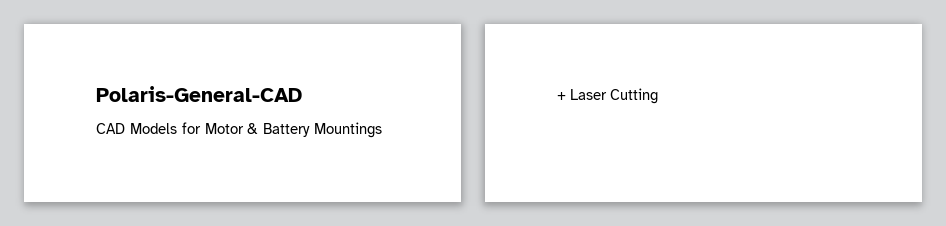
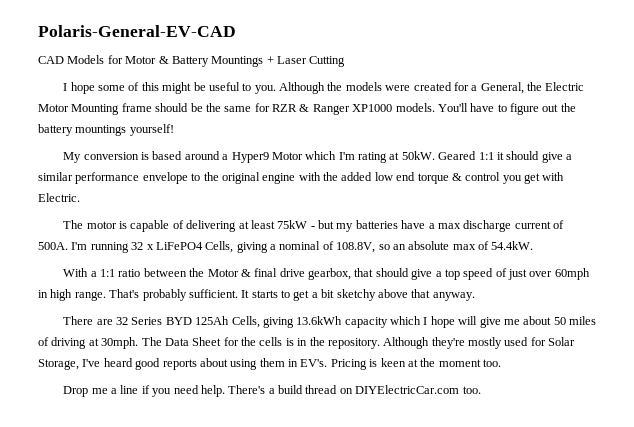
[96,86,302,102] Polaris-General-CAD -> [38,25,236,37] Polaris-General-EV-CAD
(658, 96) none -> [63,82,585,94] [38,103,576,115] [38,124,174,136] [63,151,572,163] [38,172,565,184] [38,193,80,202] [63,220,564,232] [38,241,534,253] [63,268,590,280] [38,289,475,301] [63,316,596,328] [38,337,576,349] [38,358,501,370] [63,385,481,397] // I hope some of this might be useful to you. Although the models were created for a General, the Electric Motor Mounting frame should be the same for RZR & Ranger XP1000 models. You'll have to figure out the battery mountings yourself! // My conversion is based around a Hyper9 Motor which I'm rating at 50kW. Geared 1:1 it should give a similar performance envelope to the original engine with the added low end torque & control you get with Electric. // The motor is capable of delivering at least 75kW - but my batteries have a max discharge current of 500A. I'm running 32 x LiFePO4 Cells, giving a nominal of 108.8V, so an absolute max of 54.4kW. // With a 1:1 ratio between the Motor & final drive gearbox, that should give a top speed of just over 60mph in high range. That's probably sufficient. It starts to get a bit sketchy above that anyway. // There are 32 Series BYD 125Ah Cells, giving 13.6kWh capacity which I hope will give me about 50 miles of driving at 30mph. The Data Sheet for the cells is in the repository. Although they're mostly used for Solar Storage, I've heard good reports about using them in EV's. Pricing is keen at the moment too. // Drop me a line if you need help. There's a build thread on DIYElectricCar.com too.

